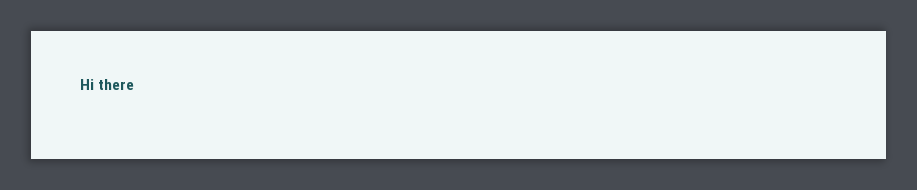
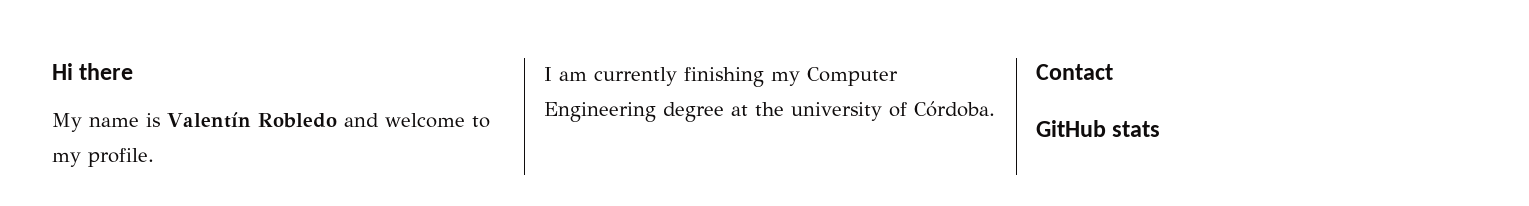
(135, 84) none -> [52,112,490,132] [52,148,154,167] [544,67,898,87] [544,101,995,122] [1036,64,1113,80] [1036,120,1161,137] // My name is Valentín Robledo and welcome to my profile. // I am currently finishing my Computer Engineering degree at the university of Córdoba. // Contact // GitHub stats

